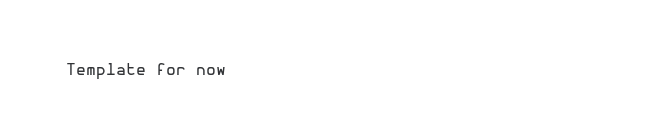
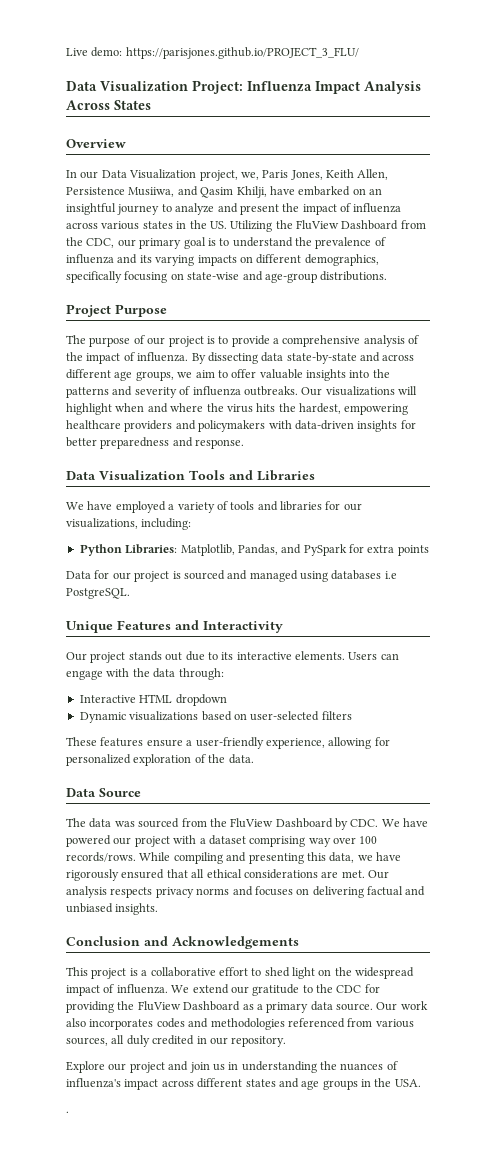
[66,63,226,80] Template for now -> [66,47,359,59] [66,80,421,94] [66,100,151,110] [66,139,126,148] [66,169,389,181] [66,186,382,198] [66,203,402,215] [66,220,426,232] [66,237,386,249] [66,254,379,266] [66,271,388,283] [66,304,167,317] [66,335,420,347] [66,352,415,364] [66,369,390,381] [66,386,417,398] [66,403,409,415] [66,420,416,432] [66,437,245,449] [66,470,315,481] [66,501,362,513] [66,518,192,530] [79,544,429,556] [66,570,397,582] [66,588,130,599] [66,620,283,633] [66,651,399,663] [66,668,224,680] [79,694,227,706] [79,711,352,723] [66,737,390,749] [66,754,254,766] [66,788,141,797] [66,818,429,830] [66,835,378,847] [66,852,401,864] [66,869,389,881] [66,886,426,898] [66,903,159,915] [66,936,299,949] [66,967,415,979] [66,984,380,996] [66,1001,428,1013] [66,1018,414,1030] [66,1035,287,1047] [66,1061,398,1073] [66,1078,421,1090] [66,1111,69,1113] Live demo: https://parisjones.github.io/PROJECT_3_FLU/ // Data Visualization Project: Influenza Impact Analysis Across States // Overview // In our Data Visualization project, we, Paris Jones, Keith Allen, Persistence Musiiwa, and Qasim Khilji, have embarked on an insightful journey to analyze and present the impact of influenza across various states in the US. Utilizing the FluView Dashboard from the CDC, our primary goal is to understand the prevalence of influenza and its varying impacts on different demographics, specifically focusing on state-wise and age-group distributions. // Project Purpose // The purpose of our project is to provide a comprehensive analysis of the impact of influenza. By dissecting data state-by-state and across different age groups, we aim to offer valuable insights into the patterns and severity of influenza outbreaks. Our visualizations will highlight when and where the virus hits the hardest, empowering healthcare providers and policymakers with data-driven insights for better preparedness and response. // Data Visualization Tools and Libraries // We have employed a variety of tools and libraries for our visualizations, including: // Python Libraries: Matplotlib, Pandas, and PySpark for extra points // Data for our project is sourced and managed using databases i.e PostgreSQL. // Unique Features and Interactivity // Our project stands out due to its interactive elements. Users can engage with the data through: // Interactive HTML dropdown // Dynamic visualizations based on user-selected filters // These features ensure a user-friendly experience, allowing for personalized exploration of the data. // Data Source // The data was sourced from the FluView Dashboard by CDC. We have powered our project with a dataset comprising way over 100 records/rows. While compiling and presenting this data, we have rigorously ensured that all ethical considerations are met. Our analysis respects privacy norms and focuses on delivering factual and unbiased insights. // Conclusion and Acknowledgements // This project is a collaborative effort to shed light on the widespread impact of influenza. We extend our gratitude to the CDC for providing the FluView Dashboard as a primary data source. Our work also incorporates codes and methodologies referenced from various sources, all duly credited in our repository. // Explore our project and join us in understanding the nuances of influenza's impact across different states and age groups in the USA. // .

